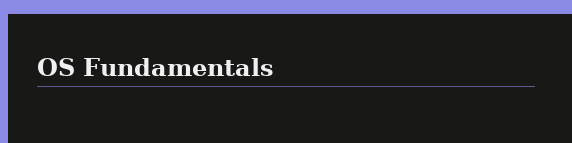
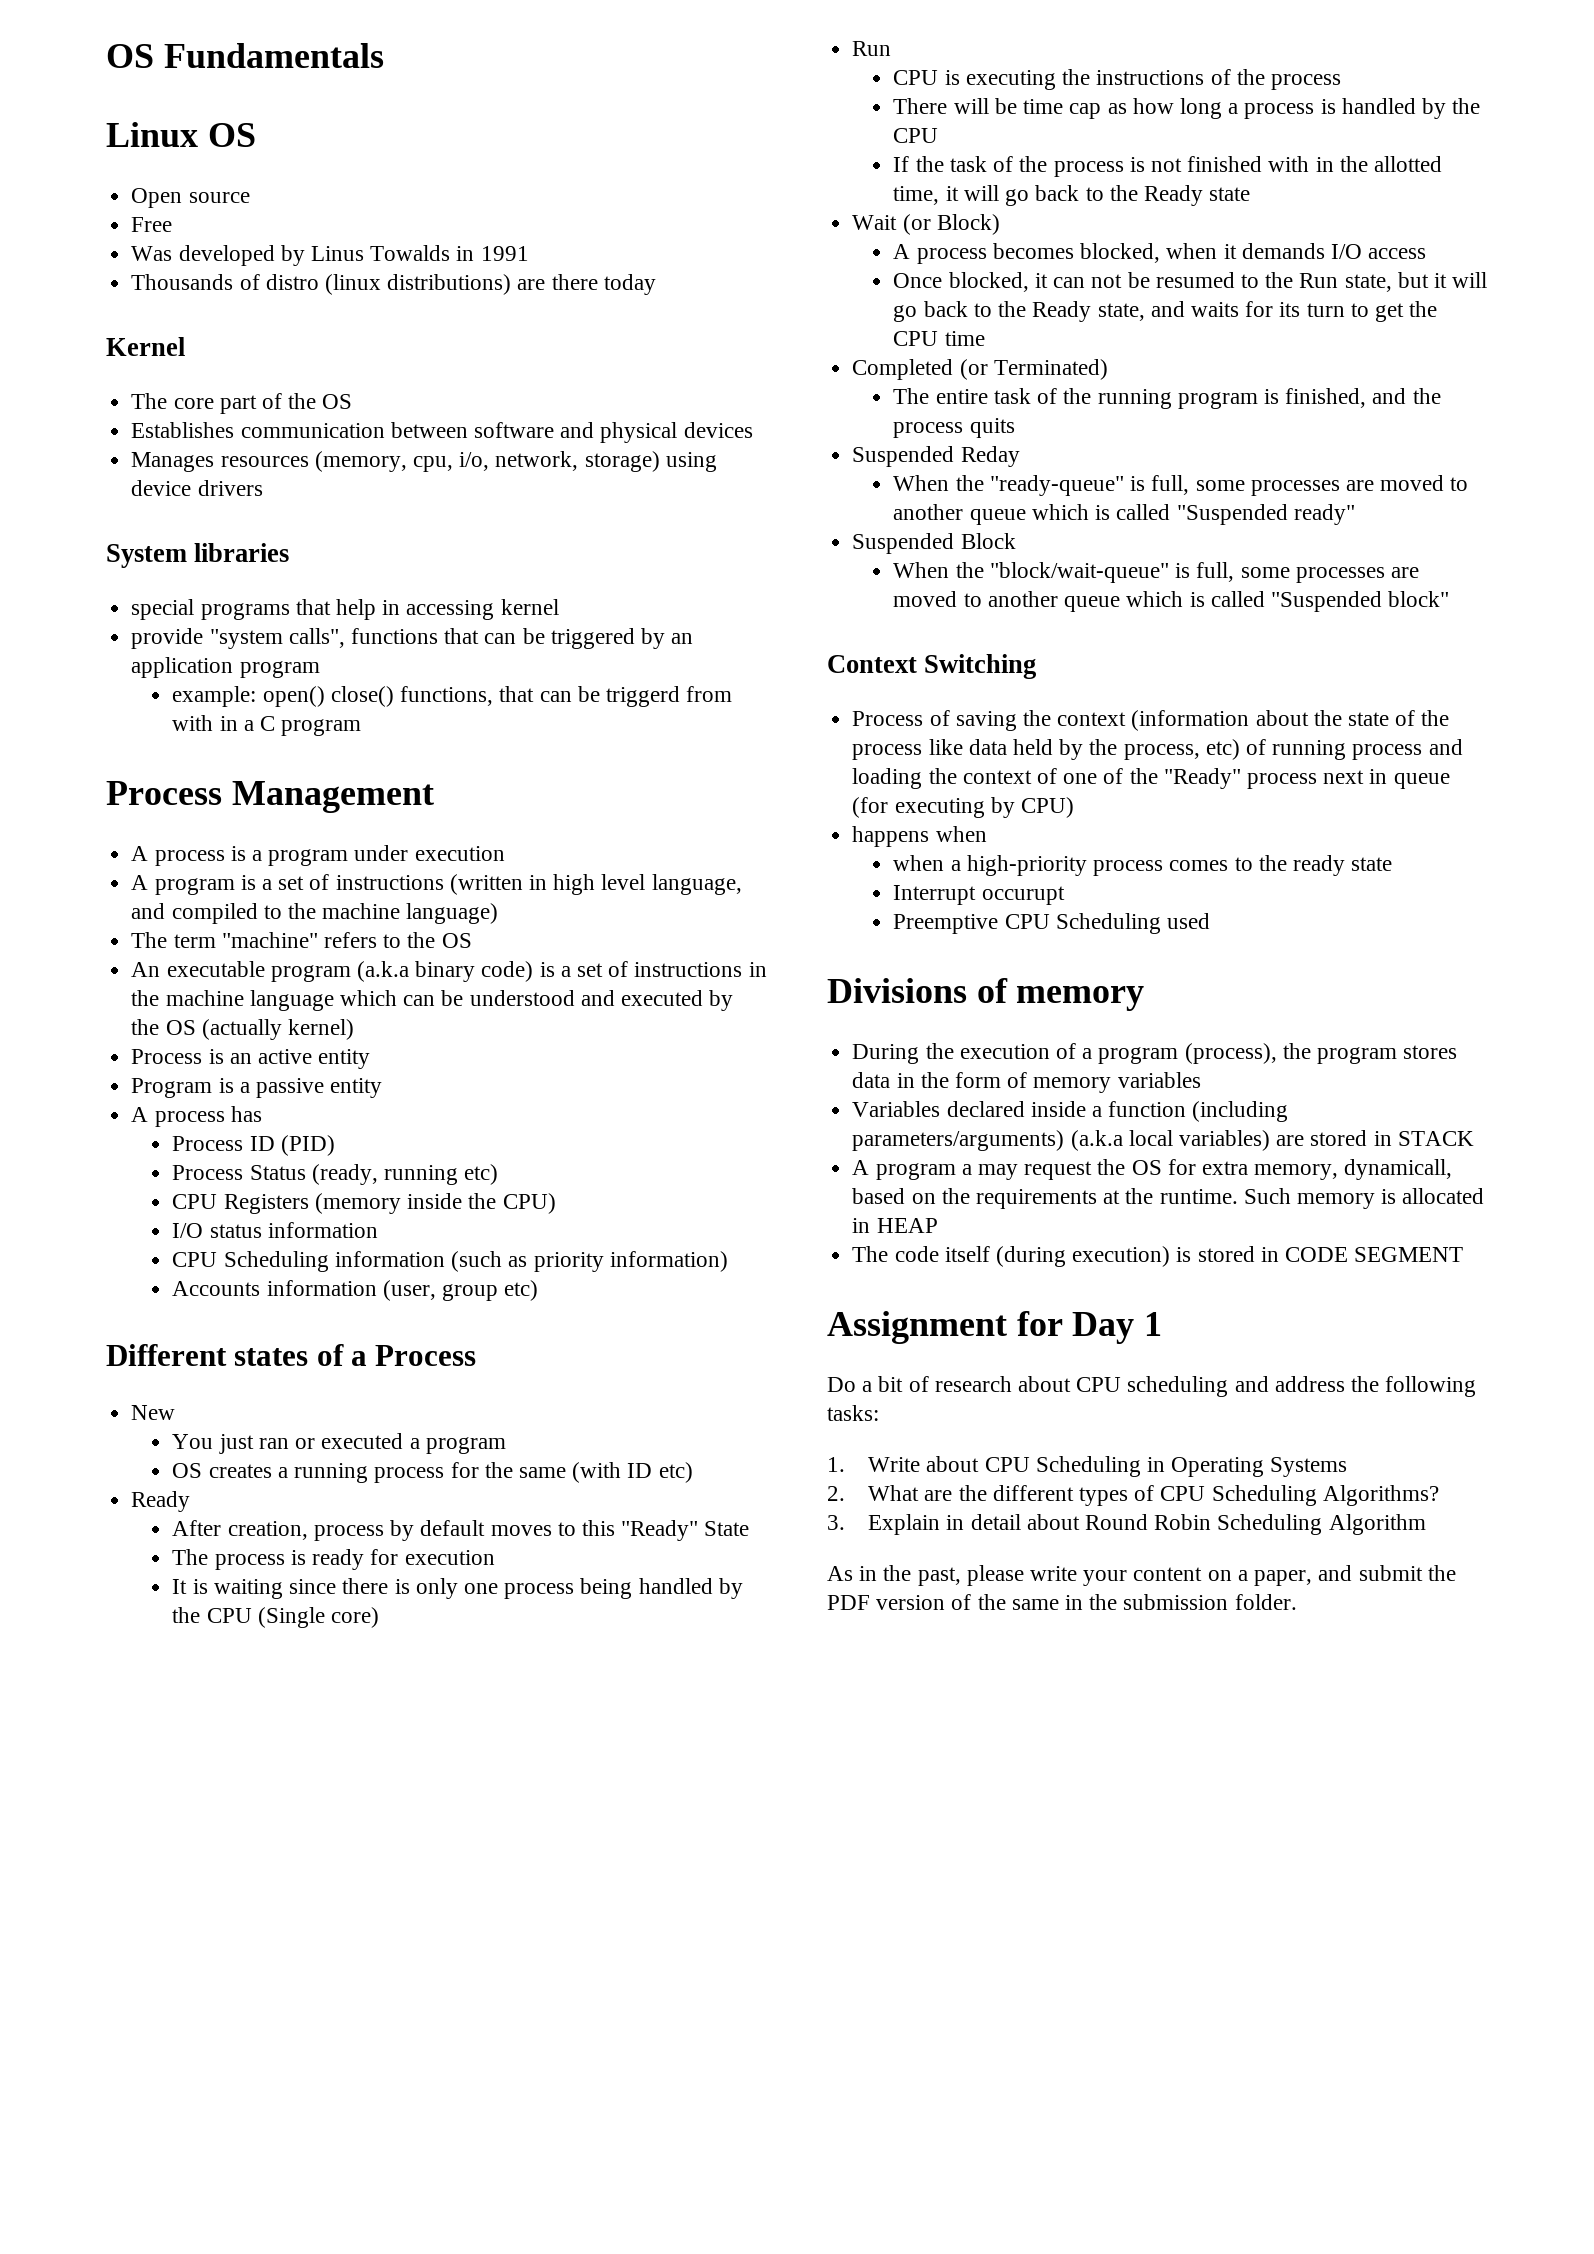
(274, 67) none -> [106,122,256,147] [131,188,250,208] [131,217,173,232] [131,245,529,266] [131,274,656,295] [106,337,185,356] [131,393,353,414] [131,422,753,443] [131,451,717,472] [131,480,263,496] [106,543,290,568] [131,599,559,620] [131,628,694,649] [131,657,320,678] [172,686,733,707] [172,715,362,736] [106,781,434,813] [131,845,505,866] [131,874,742,895] [131,903,499,924] [131,932,472,948] [131,961,767,982] [131,990,734,1011] [131,1019,354,1040] [131,1049,371,1069] [131,1078,383,1098] [131,1106,262,1127] [172,1135,335,1156] [172,1164,499,1185] [172,1193,556,1214] [172,1222,378,1238] [172,1251,728,1272] [172,1280,539,1301] [106,1344,477,1366] [131,1405,176,1420] [172,1433,506,1454] [172,1462,693,1483] [131,1491,191,1512] [172,1520,750,1541] [172,1549,495,1570] [172,1578,743,1599] [172,1607,380,1628] [852,41,892,56] [893,69,1341,90] [893,98,1481,119] [893,128,939,143] [893,156,1442,177] [893,185,1251,206] [852,214,1000,235] [893,243,1427,264] [893,272,1488,292] [893,301,1438,322] [893,331,985,346] [852,359,1108,380] [893,388,1441,409] [893,418,1015,438] [852,446,1020,467] [893,475,1469,496] [893,504,1355,525] [852,533,1016,554] [893,562,1419,583] [893,591,1450,612] [827,654,1037,679] [852,710,1450,731] [852,739,1463,760] [852,768,1450,789] [852,797,1074,818] [852,826,987,847] [893,855,1393,876] [893,885,1065,905] [893,913,1211,934] [827,978,1145,1011] [852,1043,1458,1064] [852,1072,1201,1093] [852,1101,1289,1122] [852,1130,1474,1151] [852,1159,1453,1180] [852,1188,1485,1209] [852,1218,938,1233] [852,1246,1464,1267] [827,1311,1163,1344] [827,1376,1477,1397] [827,1405,879,1421] [827,1456,1348,1477] [827,1485,1439,1506] [827,1514,1426,1535] [827,1565,1456,1586] [827,1594,1297,1610] // Linux OS // Open source // Free // Was developed by Linus Towalds in 1991 // Thousands of distro (linux distributions) are there today // Kernel // The core part of the OS // Establishes communication between software and physical devices // Manages resources (memory, cpu, i/o, network, storage) using device drivers // System libraries // special programs that help in accessing kernel // provide "system calls", functions that can be triggered by an application program // example: open() close() functions, that can be triggerd from with in a C program // Process Management // A process is a program under execution // A program is a set of instructions (written in high level language, and compiled to the machine language) // The term "machine" refers to the OS // An executable program (a.k.a binary code) is a set of instructions in the machine language which can be understood and executed by the OS (actually kernel) // Process is an active entity // Program is a passive entity // A process has // Process ID (PID) // Process Status (ready, running etc) // CPU Registers (memory inside the CPU) // I/O status information // CPU Scheduling information (such as priority information) // Accounts information (user, group etc) // Different states of a Process // New // You just ran or executed a program // OS creates a running process for the same (with ID etc) // Ready // After creation, process by default moves to this "Ready" State // The process is ready for execution // It is waiting since there is only one process being handled by the CPU (Single core) // Run // CPU is executing the instructions of the process // There will be time cap as how long a process is handled by the CPU // If the task of the process is not finished with in the allotted time, it will go back to the Ready state // Wait (or Block) // A process becomes blocked, when it demands I/O access // Once blocked, it can not be resumed to the Run state, but it will go back to the Ready state, and waits for its turn to get the CPU time // Completed (or Terminated) // The entire task of the running program is finished, and the process quits // Suspended Reday // When the "ready-queue" is full, some processes are moved to another queue which is called "Suspended ready" // Suspended Block // When the "block/wait-queue" is full, some processes are moved to another queue which is called "Suspended block" // Context Switching // Process of saving the context (information about the state of the process like data held by the process, etc) of running process and loading the context of one of the "Ready" process next in queue (for executing by CPU) // happens when // when a high-priority process comes to the ready state // Interrupt occurupt // Preemptive CPU Scheduling used // Divisions of memory // During the execution of a program (process), the program stores data in the form of memory variables // Variables declared inside a function (including parameters/arguments) (a.k.a local variables) are stored in STACK // A program a may request the OS for extra memory, dynamicall, based on the requirements at the runtime. Such memory is allocated in HEAP // The code itself (during execution) is stored in CODE SEGMENT // Assignment for Day 1 // Do a bit of research about CPU scheduling and address the following tasks: // 1. Write about CPU Scheduling in Operating Systems // 2. What are the different types of CPU Scheduling Algorithms? // 3. Explain in detail about Round Robin Scheduling Algorithm // As in the past, please write your content on a paper, and submit the PDF version of the same in the submission folder.

